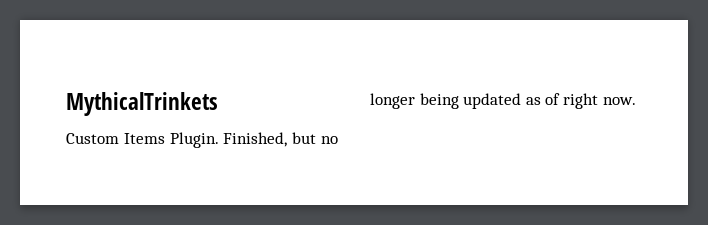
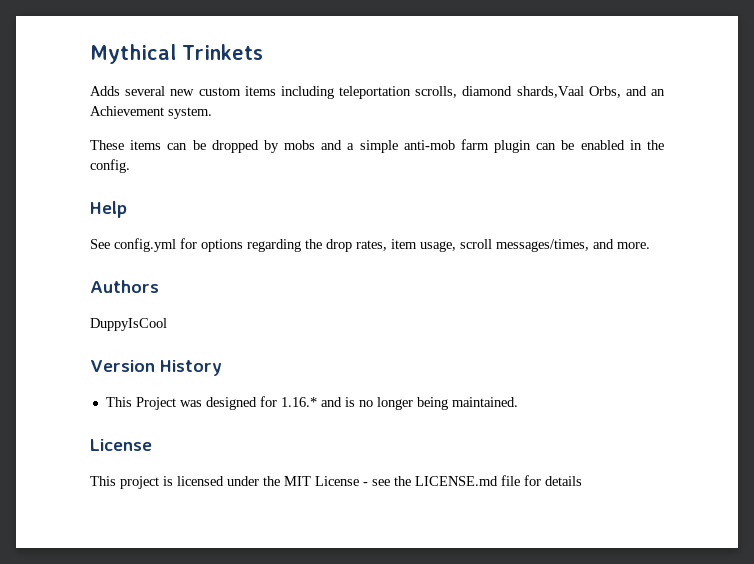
[66,92,218,116] [66,132,339,148] [370,93,636,109] MythicalTrinkets // Custom Items Plugin. Finished, but no longer being updated as of right now. -> [90,44,263,64] [90,86,665,99] [90,106,212,119] [90,139,664,153] [90,159,130,173] [90,201,127,218] [90,238,650,252] [90,280,159,293] [90,318,167,331] [90,360,222,376] [105,396,518,410] [90,439,152,451] [90,475,582,489] Mythical Trinkets // Adds several new custom items including teleportation scrolls, diamond shards,Vaal Orbs, and an Achievement system. // These items can be dropped by mobs and a simple anti-mob farm plugin can be enabled in the config. // Help // See config.yml for options regarding the drop rates, item usage, scroll messages/times, and more. // Authors // DuppyIsCool // Version History // This Project was designed for 1.16.* and is no longer being maintained. // License // This project is licensed under the MIT License - see the LICENSE.md file for details

